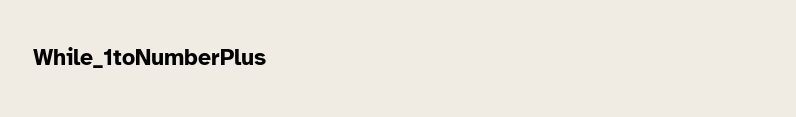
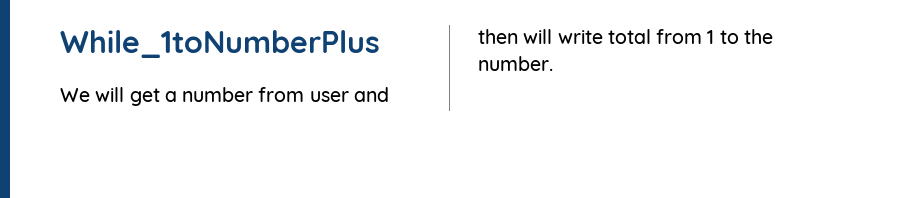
(266, 57) none -> [60,87,389,106] [478,29,773,44] [478,56,553,71] // We will get a number from user and then will write total from 1 to the number.

